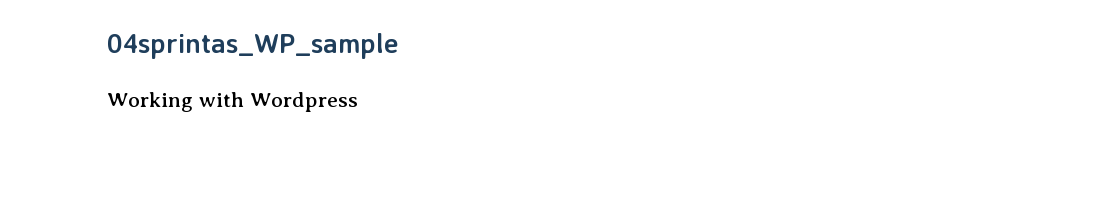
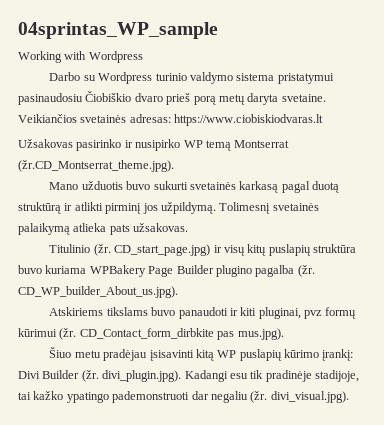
(358, 102) none -> [49,72,334,84] [18,91,326,105] [18,114,324,126] [18,139,290,151] [18,160,174,172] [49,181,340,193] [18,202,319,214] [18,223,189,235] [49,244,357,256] [18,265,315,277] [18,286,178,298] [49,307,357,319] [18,328,284,340] [49,347,354,361] [18,370,359,382] [18,391,349,403] // Darbo su Wordpress turinio valdymo sistema pristatymui pasinaudosiu Čiobiškio dvaro prieš porą metų daryta svetaine. Veikiančios svetainės adresas: https://www.ciobiskiodvaras.lt // Užsakovas pasirinko ir nusipirko WP temą Montserrat (žr.CD_Montserrat_theme.jpg). // Mano užduotis buvo sukurti svetainės karkasą pagal duotą struktūrą ir atlikti pirminį jos užpildymą. Tolimesnį svetainės palaikymą atlieka pats užsakovas. // Titulinio (žr. CD_start_page.jpg) ir visų kitų puslapių struktūra buvo kuriama WPBakery Page Builder plugino pagalba (žr. CD_WP_builder_About_us.jpg). // Atskiriems tikslams buvo panaudoti ir kiti pluginai, pvz formų kūrimui (žr. CD_Contact_form_dirbkite pas mus.jpg). // Šiuo metu pradėjau įsisavinti kitą WP puslapių kūrimo įrankį: Divi Builder (žr. divi_plugin.jpg). Kadangi esu tik pradinėje stadijoje, tai kažko ypatingo pademonstruoti dar negaliu (žr. divi_visual.jpg).

